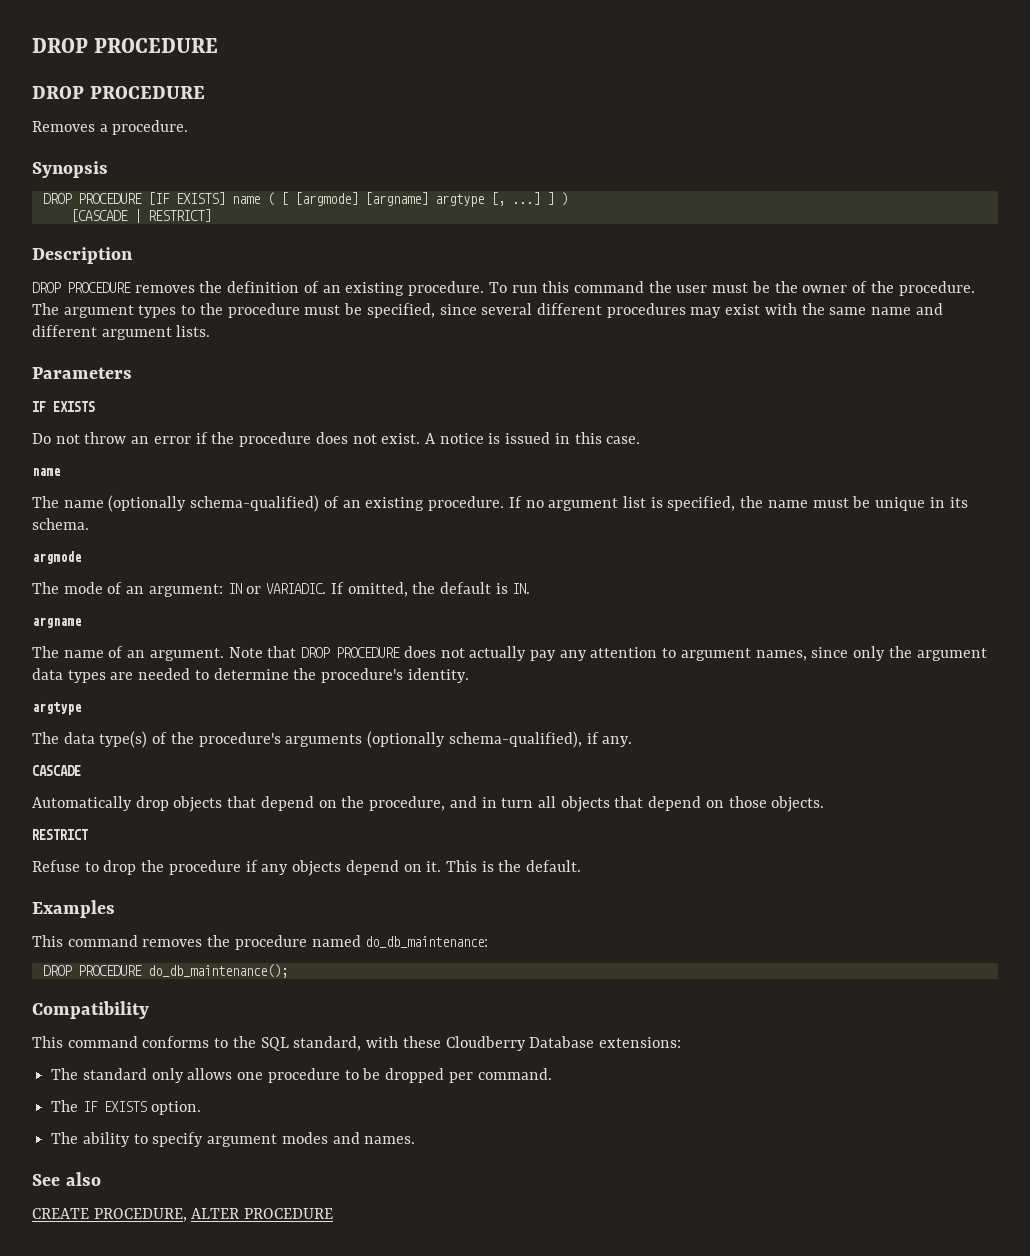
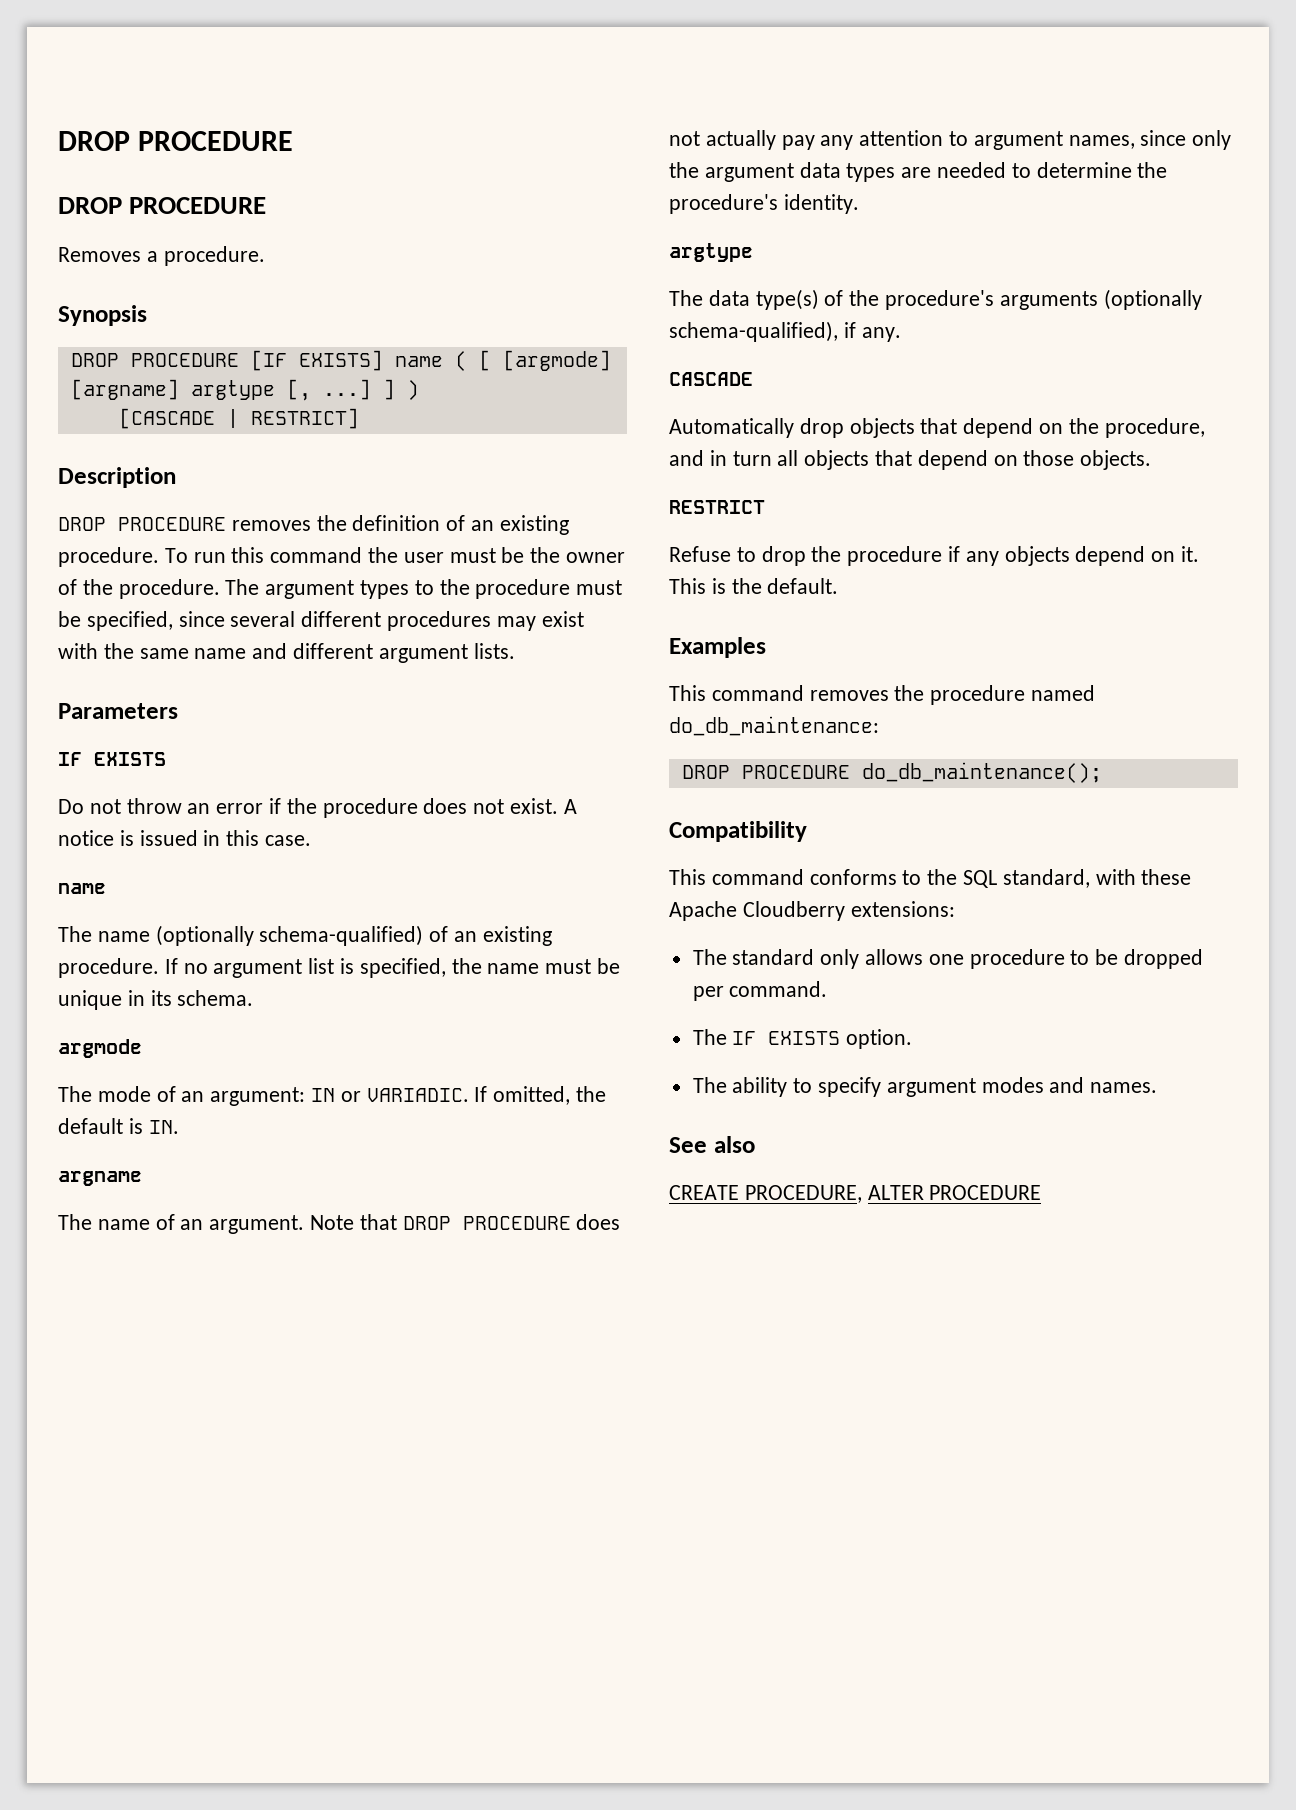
[445,1036,595,1051] Cloudberry Database -> [669,901,845,921] Apache Cloudberry

